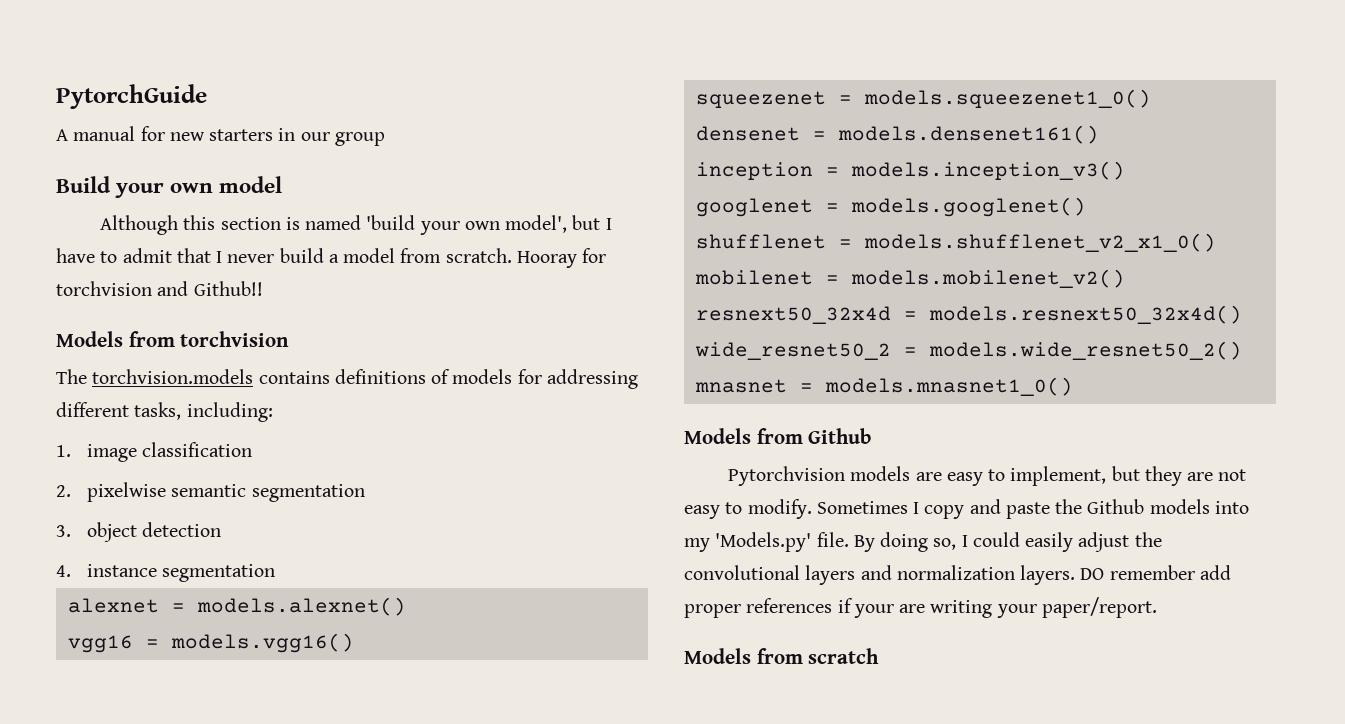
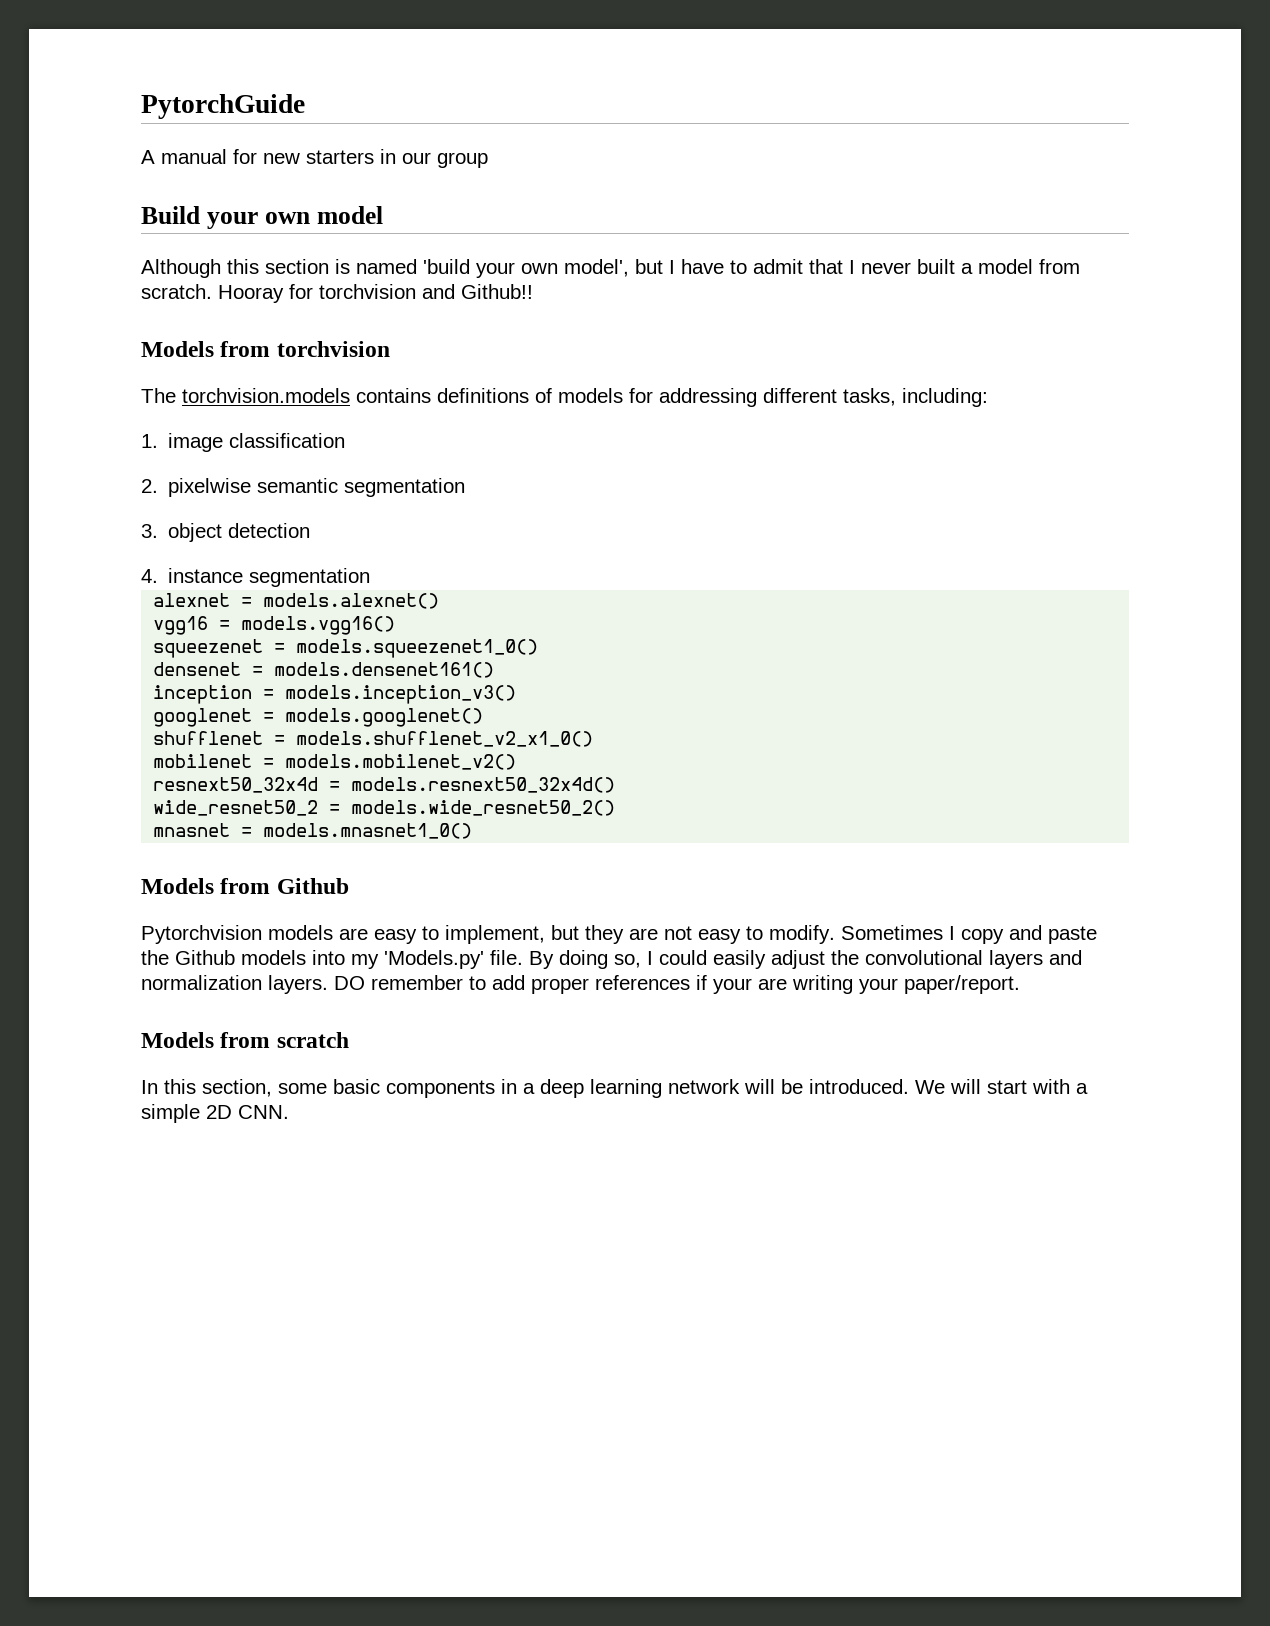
[279,248,324,263] build -> [917,259,955,274] built
(1195, 572) none -> [469,976,486,990] to
(880, 656) none -> [141,1079,1088,1098] [141,1104,289,1123] // In this section, some basic components in a deep learning network will be introduced. We will start with a simple 2D CNN.

